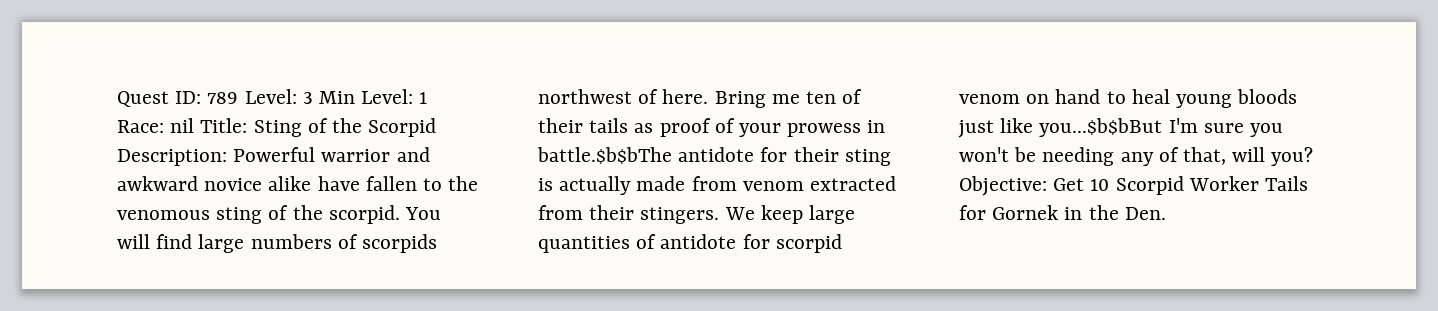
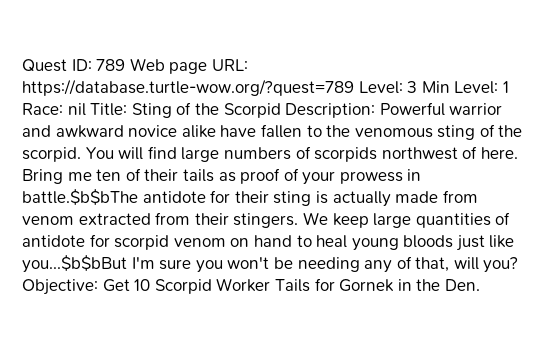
(239, 98) none -> [129,58,248,74] [22,79,354,96] Web page URL: https://database.turtle-wow.org/?quest=789

